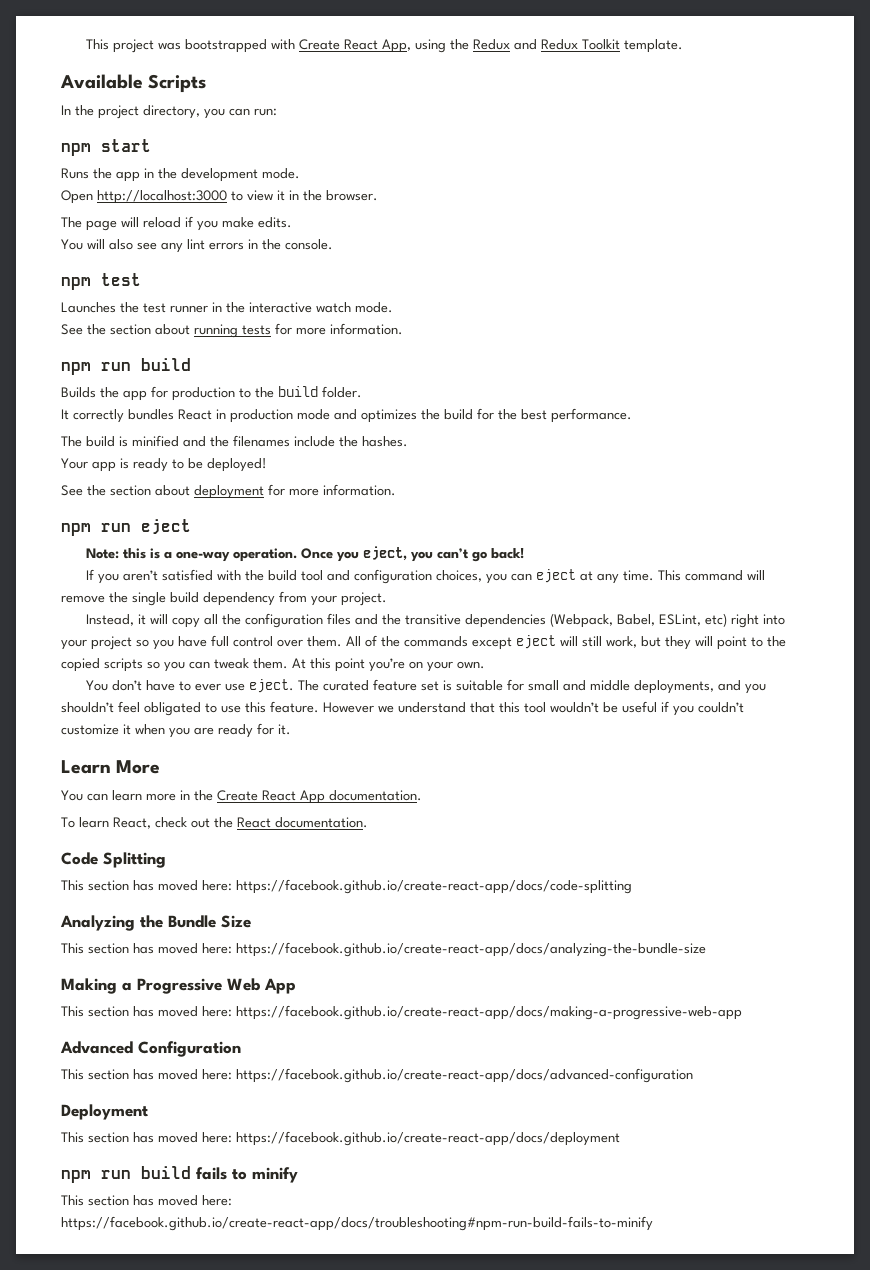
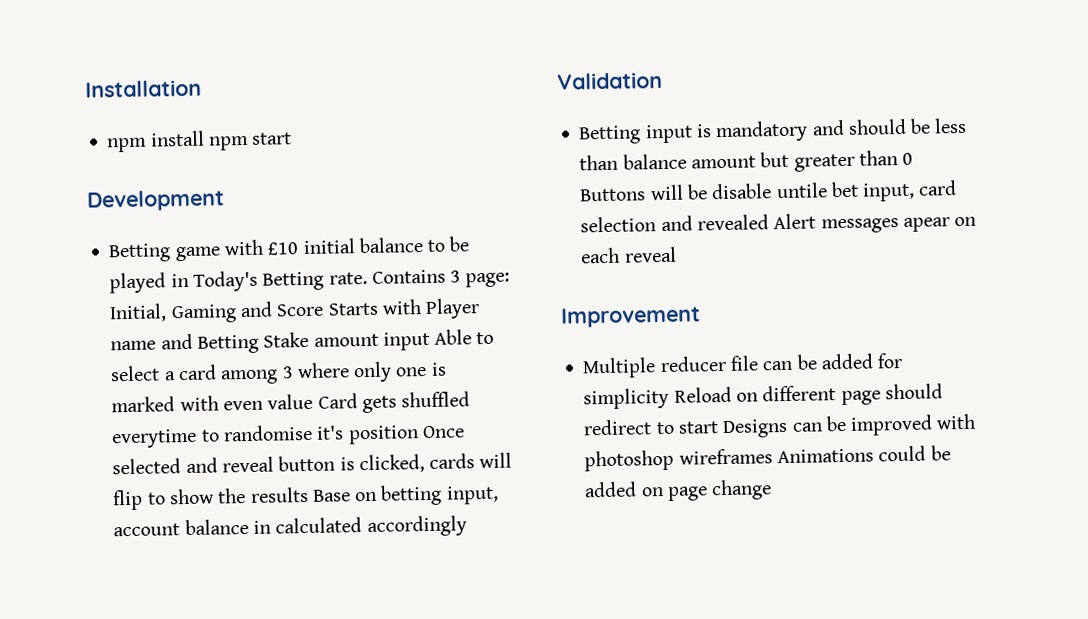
[85,39,683,53] [60,74,207,93] [61,105,277,119] [61,139,151,156] [61,168,300,182] [61,190,378,204] [61,216,292,231] [61,239,333,253] [61,273,141,290] [61,302,393,313] [61,323,403,338] [61,358,191,375] [61,386,362,401] [61,408,632,423] [61,435,408,447] [61,458,267,472] [61,484,396,499] [61,519,191,536] [85,546,524,562] [85,569,765,584] [61,591,387,606] [85,613,785,628] [61,635,786,650] [61,658,485,672] [85,679,766,694] [61,701,744,716] [61,723,291,738] [61,760,161,774] [61,790,422,804] [61,817,368,829] [61,852,166,868] [61,879,632,894] [60,915,251,931] [61,942,706,957] [61,978,296,994] [61,1005,742,1020] [60,1041,241,1057] [61,1068,693,1083] [61,1104,148,1120] [61,1131,620,1146] [61,1166,298,1183] [61,1195,232,1206] [61,1216,653,1231] This project was bootstrapped with Create React App, using the Redux and Redux Toolkit template. // Available Scripts // In the project directory, you can run: // npm start // Runs the app in the development mode. // Open http://localhost:3000 to view it in the browser. // The page will reload if you make edits. // You will also see any lint errors in the console. // npm test // Launches the test runner in the interactive watch mode. // See the section about running tests for more information. // npm run build // Builds the app for production to the build folder. // It correctly bundles React in production mode and optimizes the build for the best performance. // The build is minified and the filenames include the hashes. // Your app is ready to be deployed! // See the section about deployment for more information. // npm run eject // Note: this is a one-way operation. Once you eject, you can’t go back! // If you aren’t satisfied with the build tool and configuration choices, you can eject at any time. This command will remove the single build dependency from your project. // Instead, it will copy all the configuration files and the transitive dependencies (Webpack, Babel, ESLint, etc) right into your project so you have full control over them. All of the commands except eject will still work, but they will point to the copied scripts so you can tweak them. At this point you’re on your own. // You don’t have to ever use eject. The curated feature set is suitable for small and middle deployments, and you shouldn’t feel obligated to use this feature. However we understand that this tool wouldn’t be useful if you couldn’t customize it when you are ready for it. // Learn More // You can learn more in the Create React App documentation. // To learn React, check out the React documentation. // Code Splitting // This section has moved here: https://facebook.github.io/create-react-app/docs/code-splitting // Analyzing the Bundle Size // This section has moved here: https://facebook.github.io/create-react-app/docs/analyzing-the-bundle-size // Making a Progressive Web App // This section has moved here: https://facebook.github.io/create-react-app/docs/making-a-progressive-web-app // Advanced Configuration // This section has moved here: https://facebook.github.io/create-react-app/docs/advanced-configuration // Deployment // This section has moved here: https://facebook.github.io/create-react-app/docs/deployment // npm run build fails to minify // This section has moved here: https://facebook.github.io/create-react-app/docs/troubleshooting#npm-run-build-fails-to-minify -> [85,79,202,98] [107,130,293,153] [86,189,225,212] [108,236,471,263] [109,269,511,294] [109,298,481,324] [110,329,495,354] [110,361,447,385] [111,391,471,414] [111,424,465,449] [112,452,513,475] [112,484,499,511] [113,515,467,538] [557,71,663,90] [578,117,968,145] [579,150,914,172] [579,180,958,202] [580,213,977,234] [580,246,677,264] [560,306,701,328] [582,352,904,379] [583,383,943,410] [583,413,977,439] [584,445,951,472] [584,479,773,501] Installation // npm install npm start // Development // Betting game with £10 initial balance to be played in Today's Betting rate. Contains 3 page: Initial, Gaming and Score Starts with Player name and Betting Stake amount input Able to select a card among 3 where only one is marked with even value Card gets shuffled everytime to randomise it's position Once selected and reveal button is clicked, cards will flip to show the results Base on betting input, account balance in calculated accordingly // Validation // Betting input is mandatory and should be less than balance amount but greater than 0 Buttons will be disable untile bet input, card selection and revealed Alert messages apear on each reveal // Improvement // Multiple reducer file can be added for simplicity Reload on different page should redirect to start Designs can be improved with photoshop wireframes Animations could be added on page change

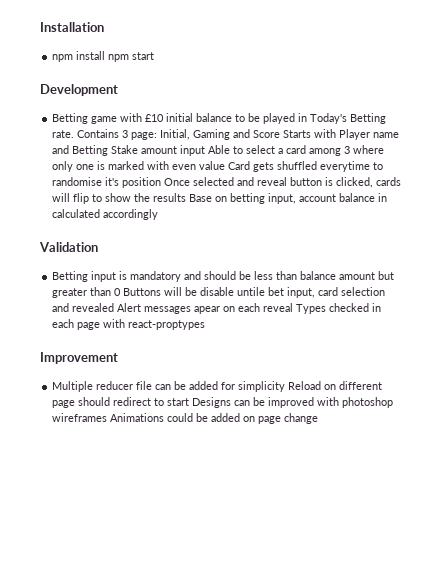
(677, 254) none -> [296,303,382,314] [52,319,206,330] Types checked in each page with react-proptypes

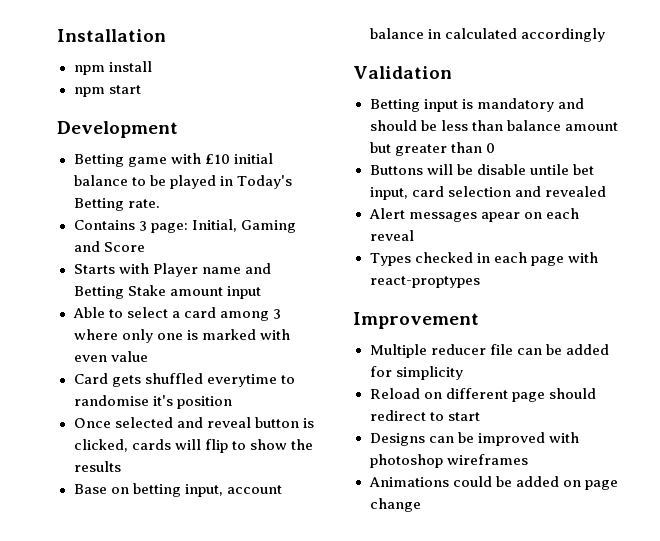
(106, 55) none -> (152, 66) //
(75, 134) none -> (160, 203) //
(281, 134) none -> (145, 247) //
(206, 150) none -> (261, 292) //
(226, 165) none -> (148, 356) //
(162, 182) none -> (232, 402) //
(187, 197) none -> (121, 466) //
(122, 292) none -> (495, 148) //
(115, 307) none -> (606, 191) //
(294, 307) none -> (414, 235) //
(286, 386) none -> (463, 373) //
(190, 402) none -> (480, 416) //
(108, 417) none -> (528, 459) //

